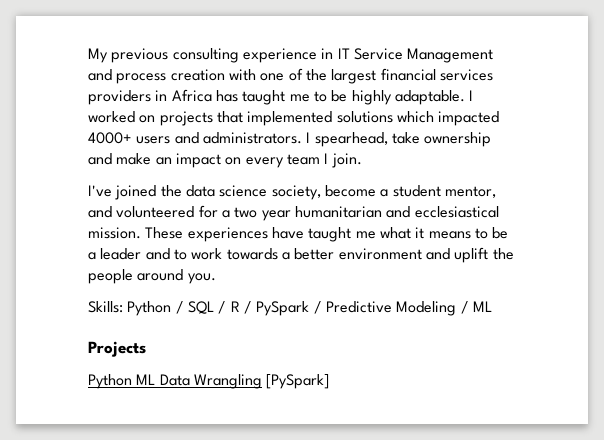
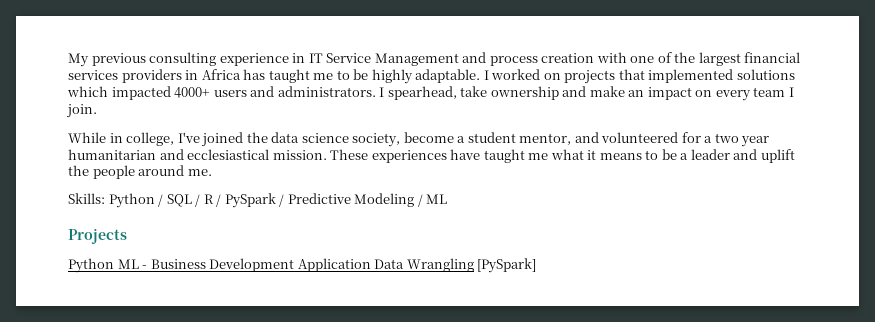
(362, 160) none -> [68,132,175,146] While in college,
[173,248,450,260] to work towards a better environment and -> (758, 154) none
[187,273,216,284] you. -> [187,169,212,176] me.
(156, 379) none -> [142,258,371,272] - Business Development Application

